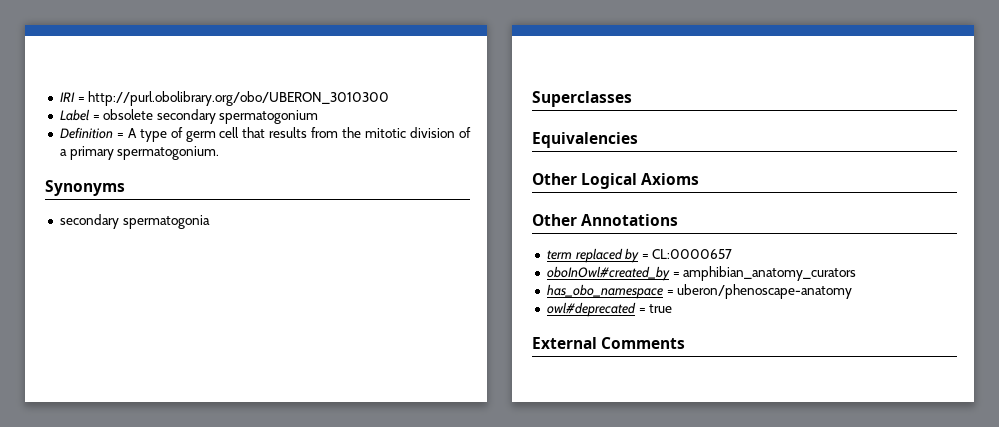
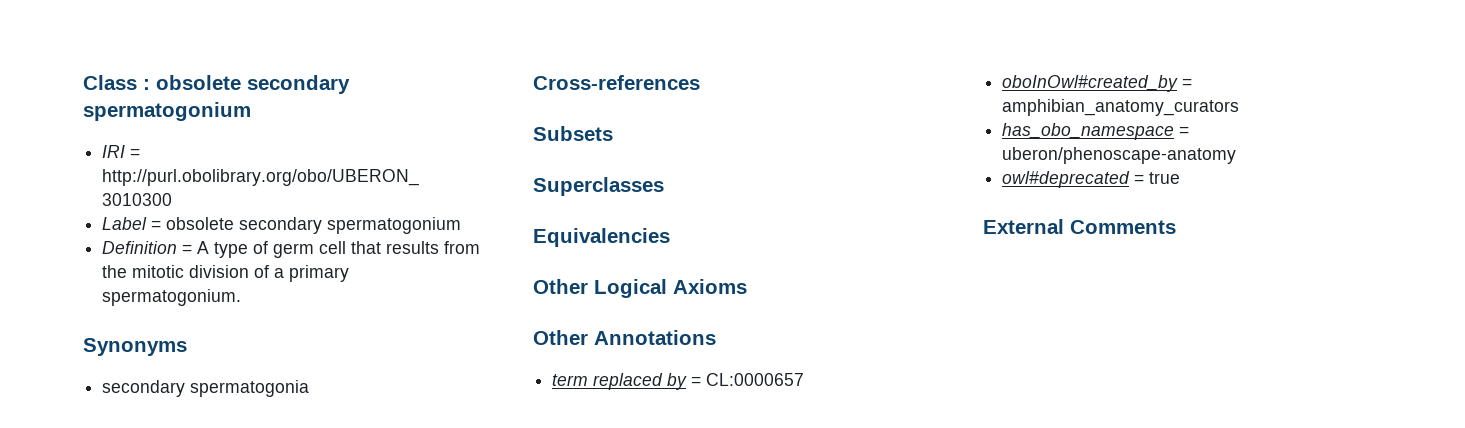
(59, 97) none -> [83,75,350,94] [83,102,251,121] Class : obsolete secondary spermatogonium //
(210, 222) none -> [533,75,700,90] [533,126,613,141] // Cross-references // Subsets

